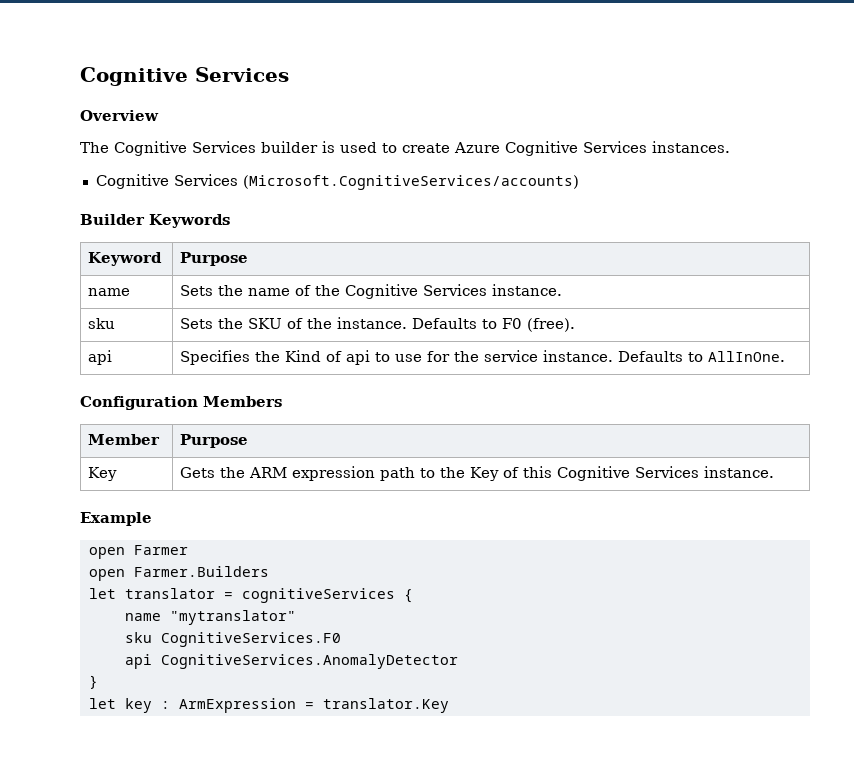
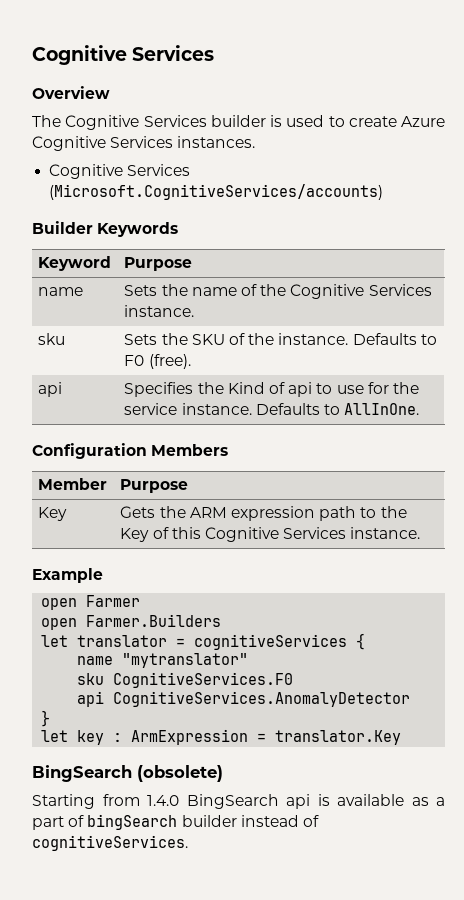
(449, 705) none -> [32,765,223,782] [32,794,445,809] [32,814,319,830] [32,835,188,851] // BingSearch (obsolete) // Starting from 1.4.0 BingSearch api is available as a part of bingSearch builder instead of cognitiveServices.

